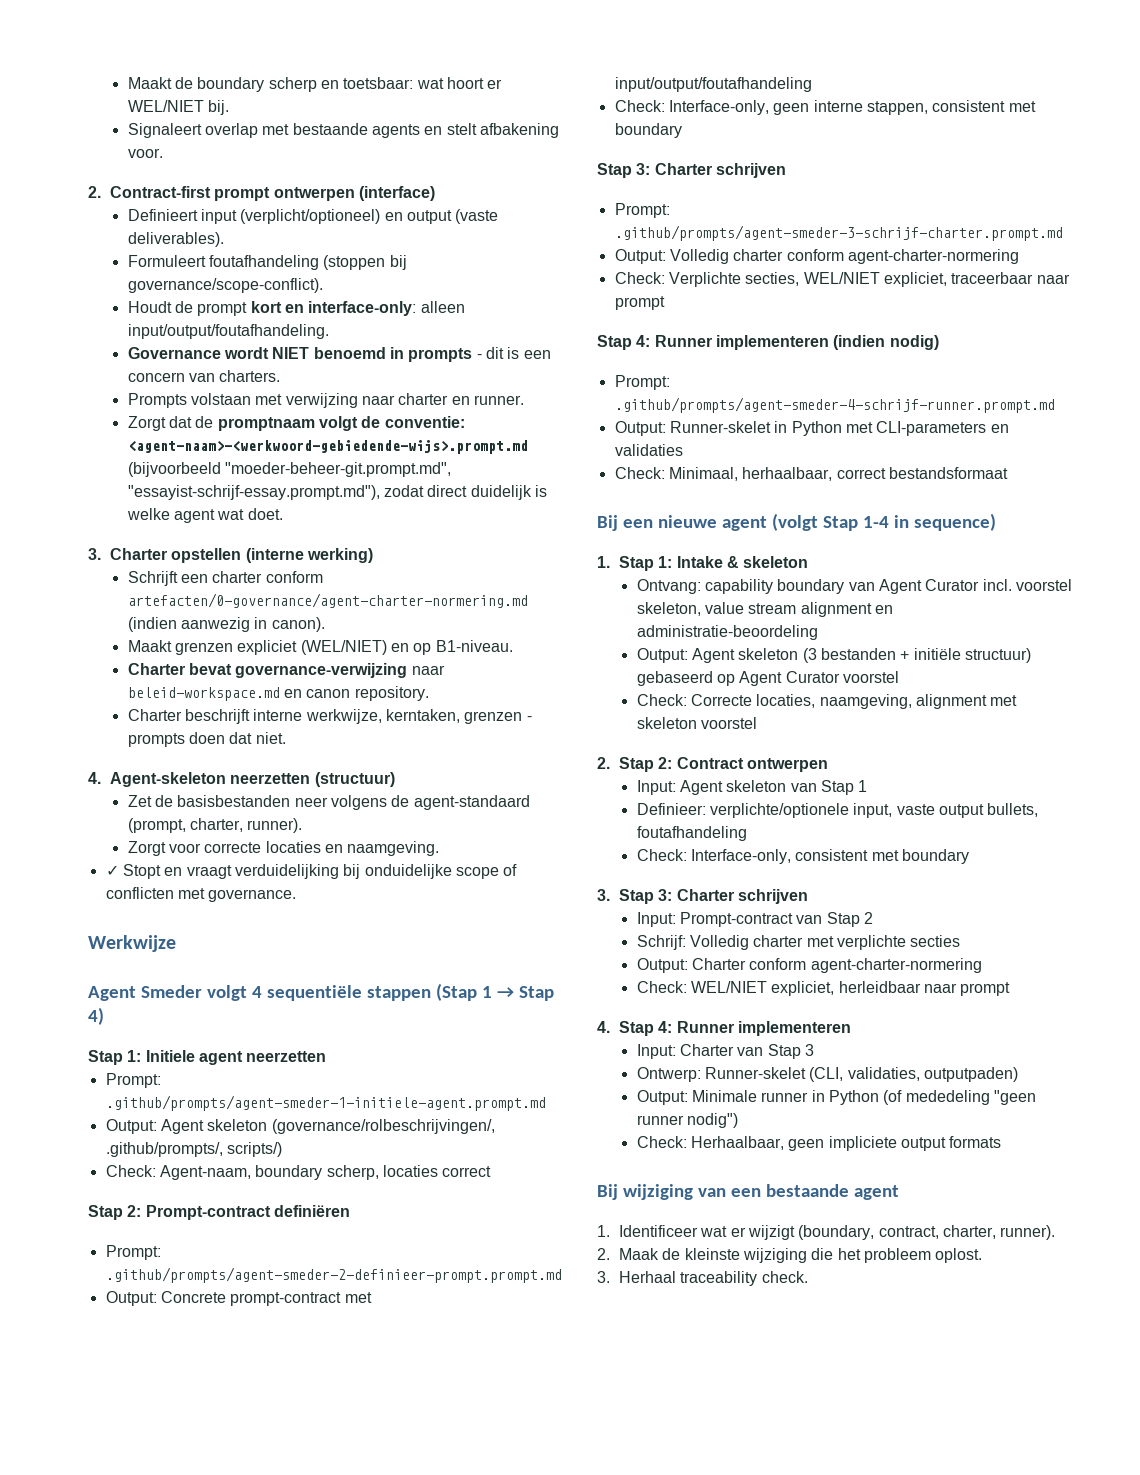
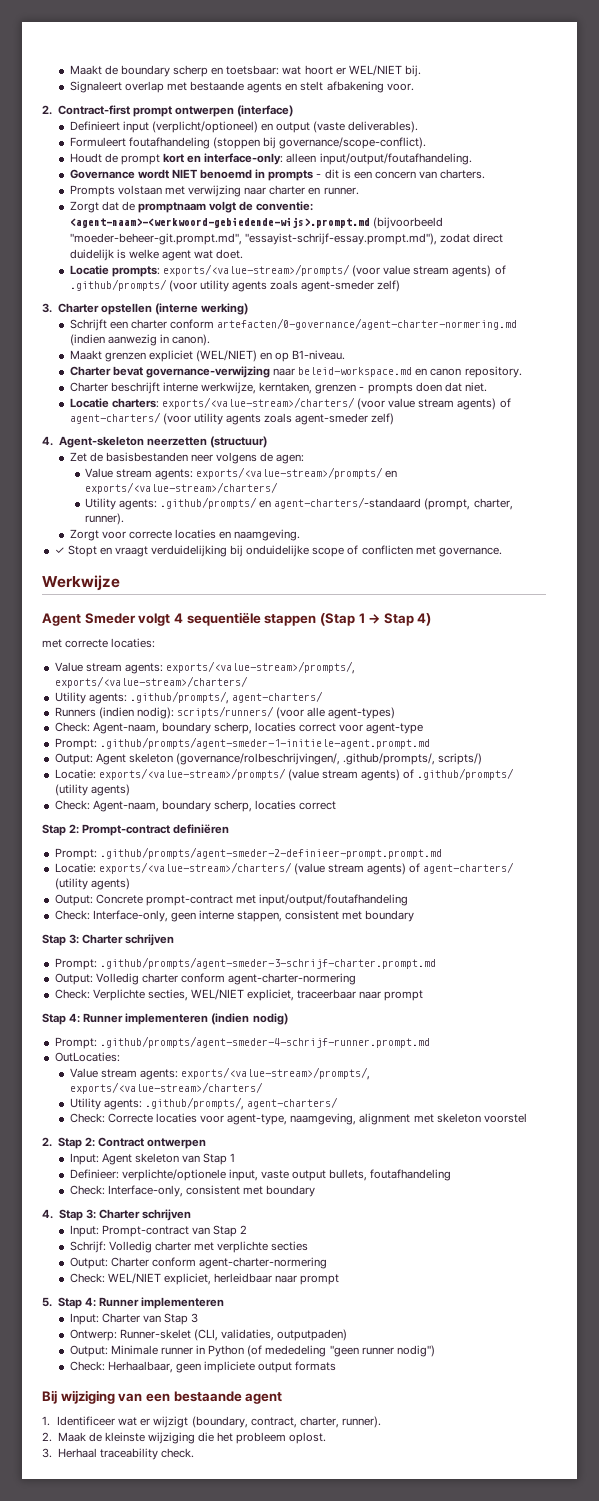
(283, 514) none -> [69,264,506,277] [69,279,401,292] // Locatie prompts: exports/<value-stream>/prompts/ (voor value stream agents) of .github/prompts/ (voor utility agents zoals agent-smeder zelf)
(286, 738) none -> [69,397,511,410] [69,412,395,425] // Locatie charters: exports/<value-stream>/charters/ (voor value stream agents) of agent-charters/ (voor utility agents zoals agent-smeder zelf)
[413,795,530,810] agent-standaard -> [276,454,305,464] [84,467,398,480] [84,482,278,494] [84,497,422,510] agen: // Value stream agents: exports/<value-stream>/prompts/ en exports/<value-stream>/charters/ // Utility agents: .github/prompts/ en agent-charters/-standaard
[88,1050,327,1065] Stap 1: Initiele agent neerzetten -> [42,638,156,648] [54,661,355,674] [54,676,248,688] [54,691,323,704] [54,706,396,719] [54,722,424,734] met correcte locaties: // Value stream agents: exports/<value-stream>/prompts/, exports/<value-stream>/charters/ // Utility agents: .github/prompts/, agent-charters/ // Runners (indien nodig): scripts/runners/ (voor alle agent-types) // Check: Agent-naam, boundary scherp, locaties correct voor agent-type
(282, 1149) none -> [54,768,515,781] [54,784,130,796] // Locatie: exports/<value-stream>/prompts/ (value stream agents) of .github/prompts/ (utility agents)
(562, 1275) none -> [54,862,515,875] [54,878,130,890] // Locatie: exports/<value-stream>/charters/ (value stream agents) of agent-charters/ (utility agents)
[614,421,1009,436] [614,444,683,456] [614,467,1008,481] [597,513,996,531] [597,556,809,571] [636,579,1072,594] [636,602,893,617] [636,625,818,640] [636,648,1031,663] [636,671,899,686] Output: Runner-skelet in Python met CLI-parameters en validaties // Check: Minimaal, herhaalbaar, correct bestandsformaat // Bij een nieuwe agent (volgt Stap 1-4 in sequence) // 1. Stap 1: Intake & skeleton // Ontvang: capability boundary van Agent Curator incl. voorstel skeleton, value stream alignment en administratie-beoordeling // Output: Agent skeleton (3 bestanden + initiële structuur) gebaseerd op Agent Curator voorstel -> [54,1052,120,1062] [69,1067,371,1080] [69,1082,263,1094] [69,1097,339,1110] OutLocaties: // Value stream agents: exports/<value-stream>/prompts/, exports/<value-stream>/charters/ // Utility agents: .github/prompts/, agent-charters/
[756,694,816,708] locaties, -> [155,1113,288,1125] locaties voor agent-type,
[597,889,610,901] 3. -> [42,1209,53,1219] 4.
[597,1021,610,1033] 4. -> [42,1297,52,1307] 5.

